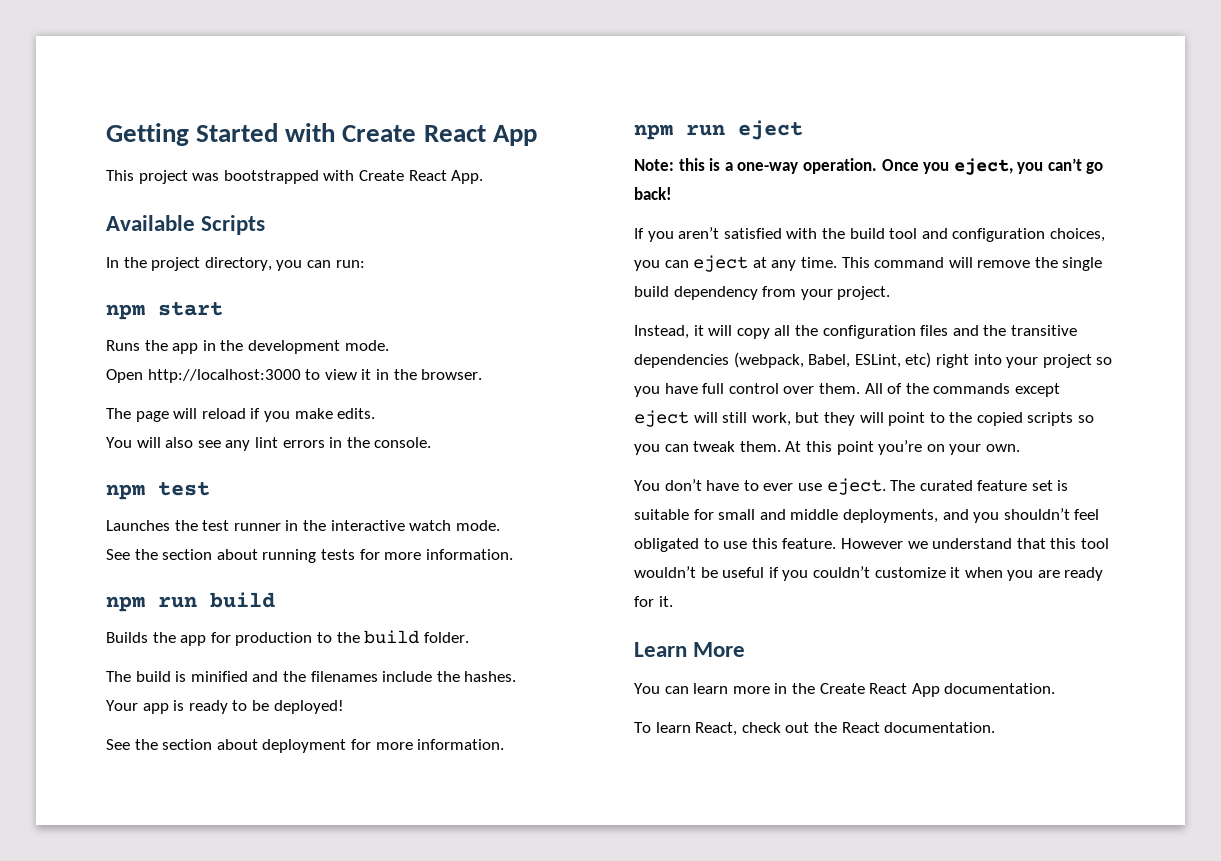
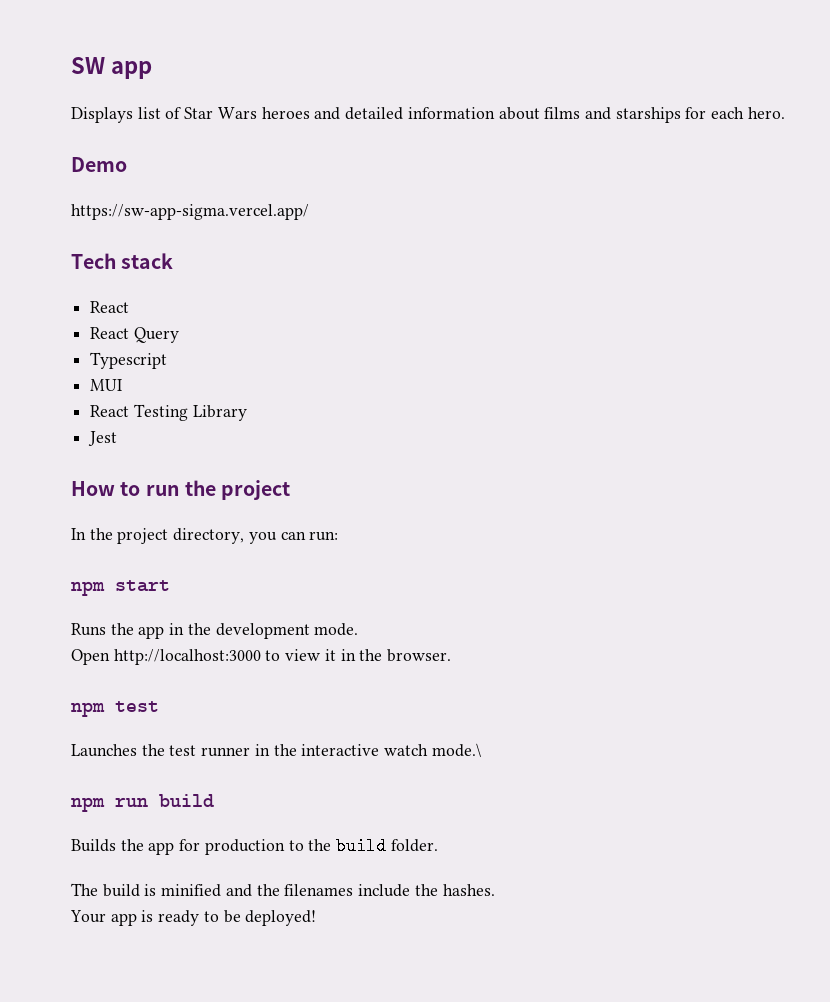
[106,123,537,146] [106,170,484,184] [106,215,266,235] Getting Started with Create React App // This project was bootstrapped with Create React App. // Available Scripts -> [71,57,152,79] [71,107,785,123] [71,157,127,172] [71,204,309,220] [71,253,174,269] [90,301,130,313] [90,327,179,343] [90,352,168,369] [90,379,123,391] [90,404,247,421] [88,431,118,446] [71,480,291,500] SW app // Displays list of Star Wars heroes and detailed information about films and starships for each hero. // Demo // https://sw-app-sigma.vercel.app/ // Tech stack // React // React Query // Typescript // MUI // React Testing Library // Jest // How to run the project
[106,408,376,422] [106,437,432,451] // The page will reload if you make edits. // You will also see any lint errors in the console. -> (452, 655) none
[455,520,500,531] [106,549,513,563] mode. // See the section about running tests for more information. -> [431,743,481,757] mode.\
[106,739,505,753] [634,120,803,140] [634,158,1104,175] [634,187,672,200] [634,227,1105,242] [634,255,1103,272] [634,286,891,300] [634,325,1077,339] [634,352,1113,368] [634,383,1060,397] [634,410,1095,427] [634,440,1020,455] [634,478,1069,495] [634,508,1100,523] [634,538,1109,552] [634,566,1104,581] [634,596,673,607] [634,642,746,657] [634,683,1056,697] [634,722,996,736] // See the section about deployment for more information. // npm run eject // Note: this is a one-way operation. Once you eject, you can’t go back! // If you aren’t satisfied with the build tool and configuration choices, you can eject at any time. This command will remove the single build dependency from your project. // Instead, it will copy all the configuration files and the transitive dependencies (webpack, Babel, ESLint, etc) right into your project so you have full control over them. All of the commands except eject will still work, but they will point to the copied scripts so you can tweak them. At this point you’re on your own. // You don’t have to ever use eject. The curated feature set is suitable for small and middle deployments, and you shouldn’t feel obligated to use this feature. However we understand that this tool wouldn’t be useful if you couldn’t customize it when you are ready for it. // Learn More // You can learn more in the Create React App documentation. // To learn React, check out the React documentation. -> (317, 918) none

